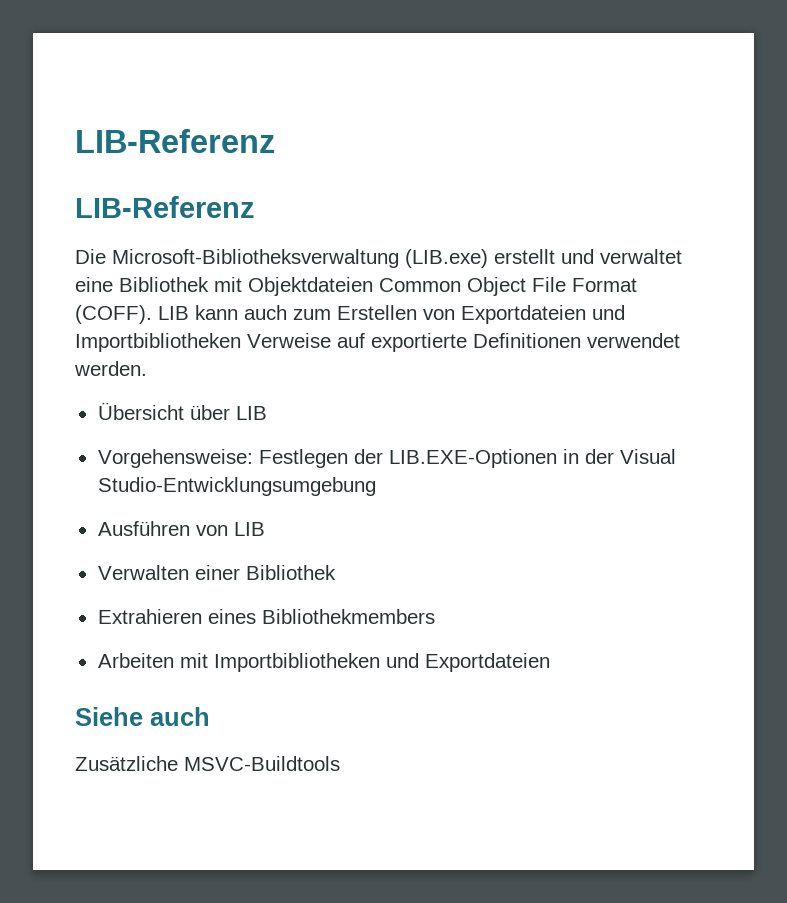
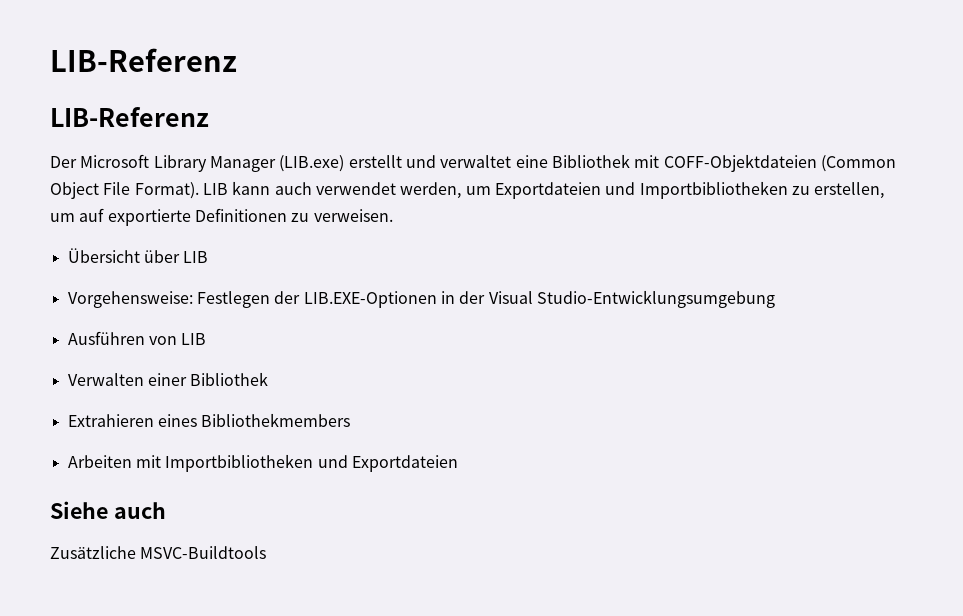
[75,249,399,268] Die Microsoft-Bibliotheksverwaltung -> [50,154,276,172] Der Microsoft Library Manager
[248,277,637,296] [75,305,625,324] [75,333,331,352] Objektdateien Common Object File Format (COFF). LIB kann auch zum Erstellen von Exportdateien und Importbibliotheken Verweise -> [663,154,896,172] [50,181,885,199] [50,213,75,222] COFF-Objektdateien (Common Object File Format). LIB kann auch verwendet werden, um Exportdateien und Importbibliotheken zu erstellen, um
[587,333,680,348] [74,361,147,376] verwendet werden. -> [291,209,393,222] zu verweisen.

